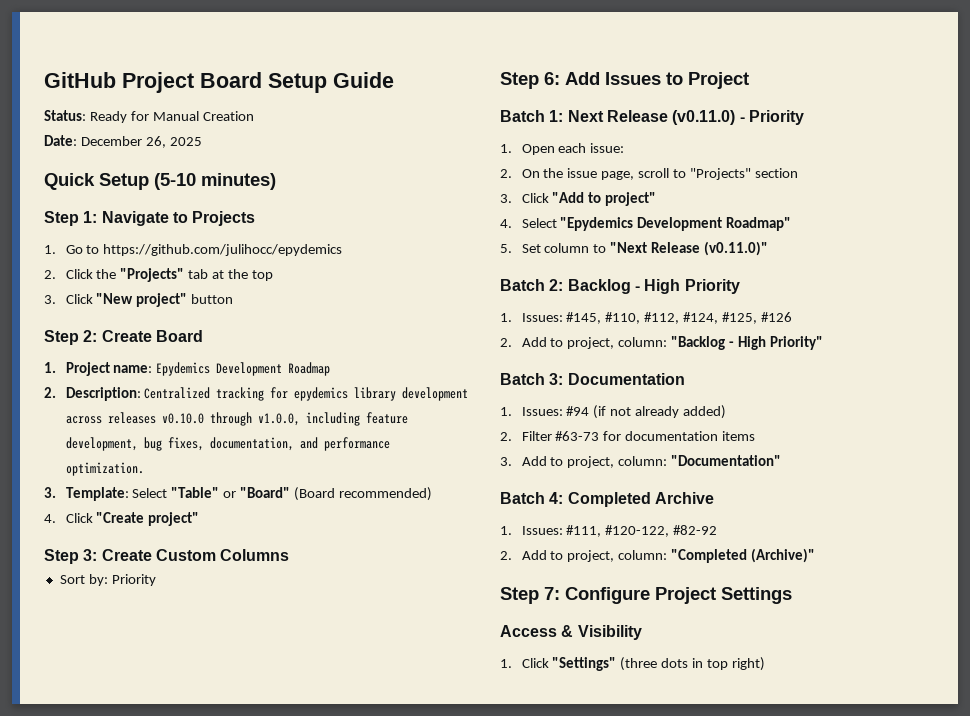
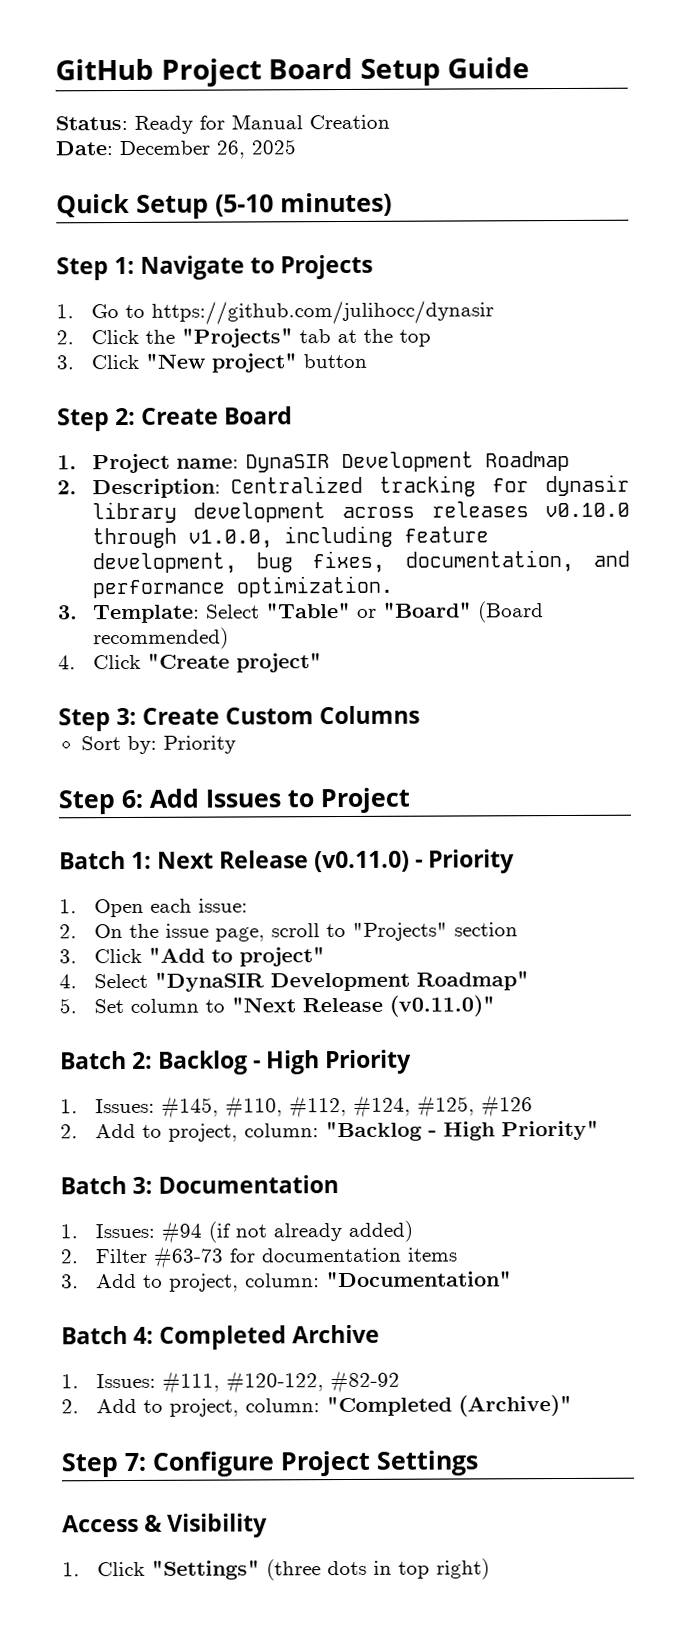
[103,244,343,256] https://github.com/julihocc/epydemics -> [150,300,494,325] https://github.com/julihocc/dynasir
[156,362,211,376] Epydemics -> [244,454,330,473] DynaSIR
[294,387,349,401] epydemics -> [545,474,630,497] dynasir
[560,217,634,231] "Epydemics -> [153,972,265,992] "DynaSIR

